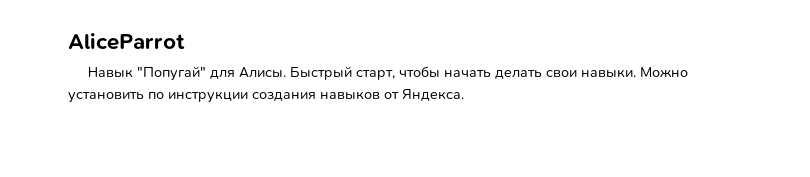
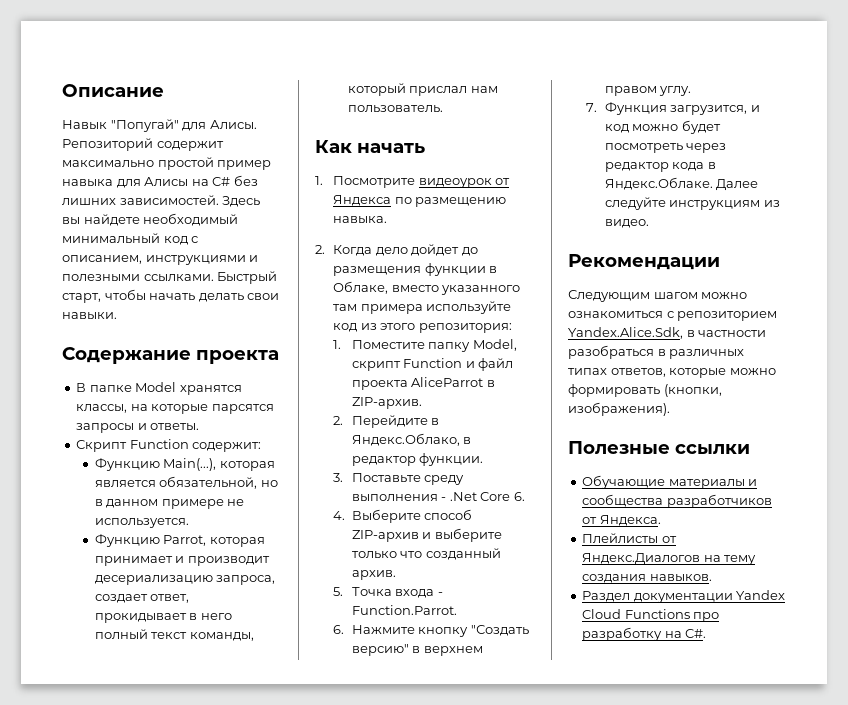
[68,33,185,50] AliceParrot -> [62,84,164,97] Описание
(287, 72) none -> [62,138,224,151] [62,157,272,170] [62,175,258,188] [62,195,261,207] [62,213,239,226] [62,233,199,245] [62,255,259,265] [62,274,214,282] Репозиторий содержит максимально простой пример навыка для Алисы на C# без лишних зависимостей. Здесь вы найдете необходимый минимальный код с описанием, инструкциями и полезными ссылками.
[640,67,689,78] [68,89,464,103] Можно установить по инструкции создания навыков от Яндекса. -> [62,347,279,364] [76,382,242,395] [76,404,274,414] [76,423,200,433] [76,439,262,452] [94,458,275,471] [94,476,278,489] [94,499,245,509] [94,518,189,528] [94,534,265,547] [94,556,270,566] [94,575,276,585] [94,594,190,603] [94,613,232,623] [94,629,254,641] [347,83,498,96] [347,105,443,113] [315,140,425,153] [315,176,511,188] [333,195,507,207] [333,216,388,224] [315,244,478,256] [333,263,498,276] [333,281,521,295] [333,301,512,314] [333,323,512,333] [333,339,517,352] [351,358,514,371] [351,377,495,390] [351,397,422,409] [333,415,440,428] [351,433,472,446] [351,453,484,466] [333,473,465,485] [351,492,525,502] [333,509,473,523] [351,528,502,542] [351,548,501,560] [351,570,396,580] [333,587,443,598] [351,605,457,615] [333,625,529,637] [351,644,483,656] [604,86,692,96] [586,102,760,115] [604,120,721,134] [604,143,727,153] [604,162,716,172] [604,177,759,191] [604,197,780,210] [604,219,649,228] [568,254,720,270] [568,290,748,302] [568,311,778,321] [568,327,767,339] [568,345,745,359] [568,368,776,378] [568,384,722,397] [568,402,670,416] [568,441,750,454] [582,475,758,489] [582,494,772,508] [582,515,661,526] [582,533,677,544] [582,553,757,565] [582,574,712,583] [582,590,786,603] [582,609,720,622] [582,627,707,641] // Содержание проекта // В папке Model хранятся классы, на которые парсятся запросы и ответы. // Скрипт Function содержит: // Функцию Main(...), которая является обязательной, но в данном примере не используется. // Функцию Parrot, которая принимает и производит десериализацию запроса, создает ответ, прокидывает в него полный текст команды, который прислал нам пользователь. // Как начать // 1. Посмотрите видеоурок от Яндекса по размещению навыка. // 2. Когда дело дойдет до размещения функции в Облаке, вместо указанного там примера используйте код из этого репозитория: // 1. Поместите папку Model, скрипт Function и файл проекта AliceParrot в ZIP-архив. // 2. Перейдите в Яндекс.Облако, в редактор функции. // 3. Поставьте среду выполнения - .Net Core 6. // 4. Выберите способ ZIP-архив и выберите только что созданный архив. // 5. Точка входа - Function.Parrot. // 6. Нажмите кнопку "Создать версию" в верхнем правом углу. // 7. Функция загрузится, и код можно будет посмотреть через редактор кода в Яндекс.Облаке. Далее следуйте инструкциям из видео. // Рекомендации // Следующим шагом можно ознакомиться с репозиторием Yandex.Alice.Sdk, в частности разобраться в различных типах ответов, которые можно формировать (кнопки, изображения). // Полезные ссылки // Обучающие материалы и сообщества разработчиков от Яндекса. // Плейлисты от Яндекс.Диалогов на тему создания навыков. // Раздел документации Yandex Cloud Functions про разработку на C#.

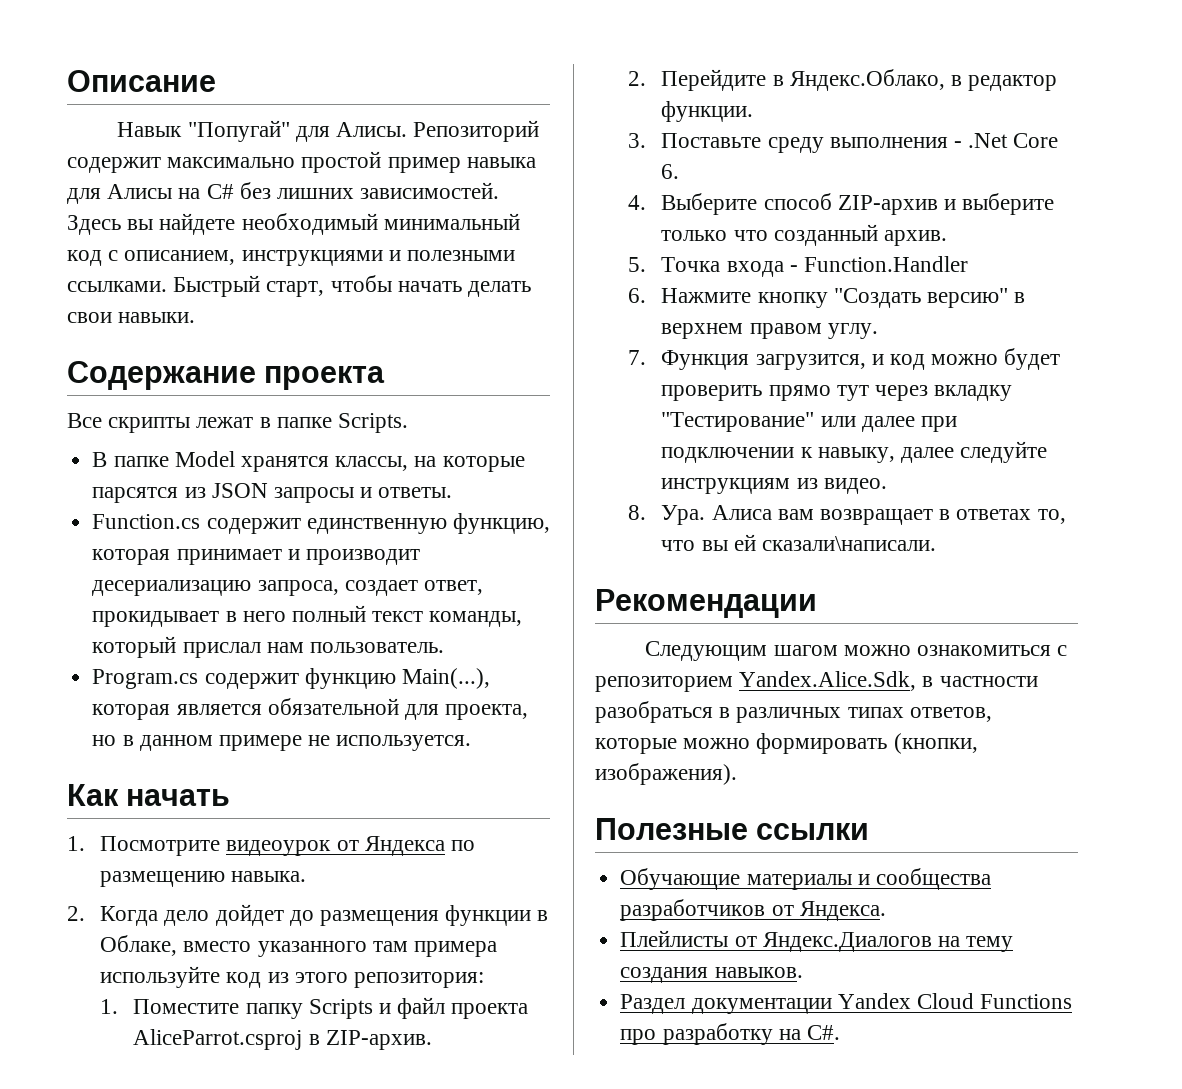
(279, 357) none -> [67,413,409,433] // Все скрипты лежат в папке Scripts.
(274, 409) none -> [184,483,268,498] из JSON
[76,439,262,452] [94,458,275,471] [94,476,278,489] [94,499,245,509] [94,518,189,528] [94,534,207,547] Скрипт Function содержит: // Функцию Main(...), которая является обязательной, но в данном примере не используется. // Функцию Parrot, -> [92,513,550,534] Function.cs содержит единственную функцию,
(443, 109) none -> [92,668,490,689] [92,698,529,720] [92,735,472,751] // Program.cs содержит функцию Main(...), которая является обязательной для проекта, но в данном примере не используется.
[472,339,517,351] [351,358,463,371] Model, скрипт Function -> [308,999,373,1019] Scripts
[411,377,484,387] AliceParrot -> [133,1029,303,1050] AliceParrot.csproj
[351,605,457,615] Function.Parrot. -> [803,256,968,272] Function.Handler
[604,143,727,153] [604,162,716,172] [604,177,759,191] [604,197,780,210] [604,219,649,228] посмотреть через редактор кода в Яндекс.Облаке. Далее следуйте инструкциям из видео. -> [661,385,1013,401] [661,412,957,432] [661,441,1048,463] [661,478,887,494] [628,505,1066,525] [661,534,936,551] проверить прямо тут через вкладку "Тестирование" или далее при подключении к навыку, далее следуйте инструкциям из видео. // 8. Ура. Алиса вам возвращает в ответах то, что вы ей сказали\написали.

